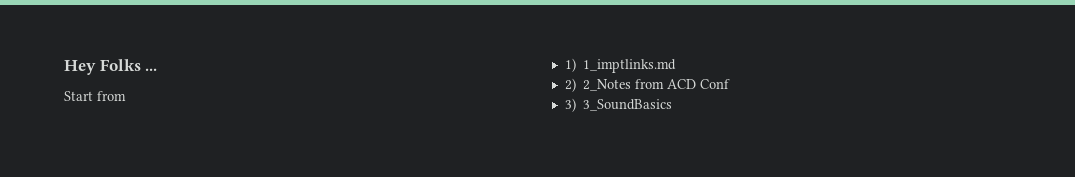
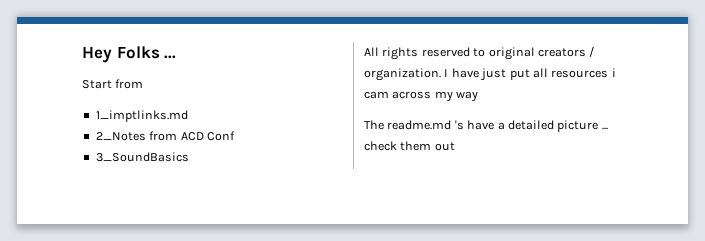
[564,58,576,72] 1) -> (144, 84) none
[564,78,576,92] 2) -> (188, 116) none
[564,98,576,112] 3) -> (235, 136) none
(673, 105) none -> [364,46,595,60] [364,68,616,81] [364,91,479,102] [364,120,608,132] [364,141,455,151] // All rights reserved to original creators / organization. I have just put all resources i cam across my way // The readme.md 's have a detailed picture ... check them out

